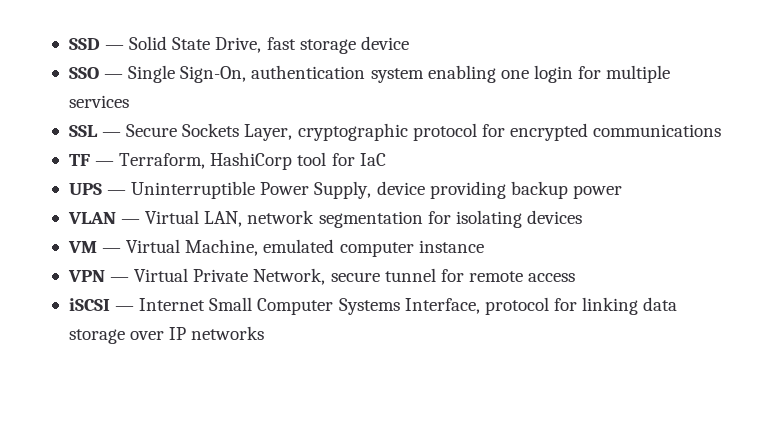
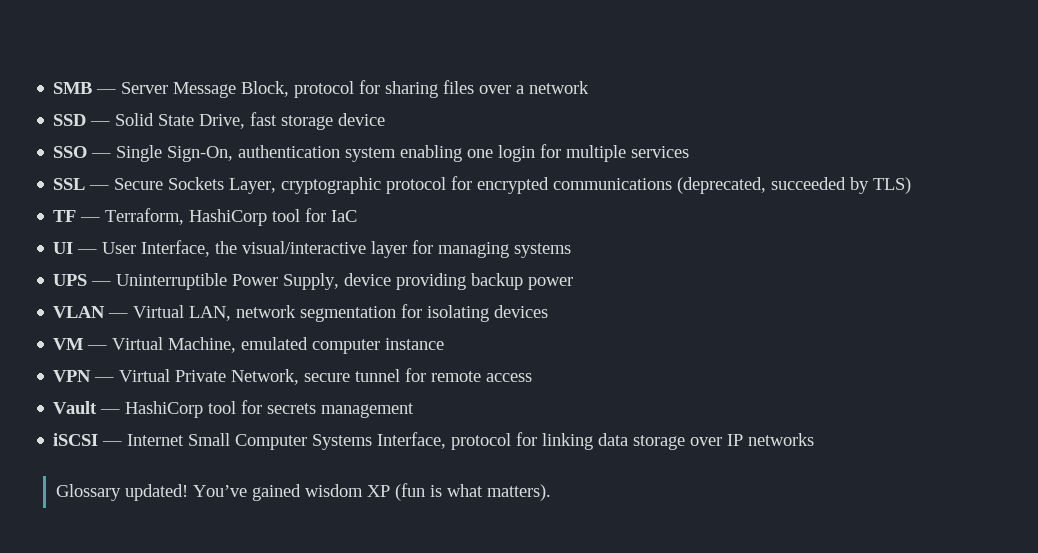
(68, 44) none -> [53,80,590,98] SMB — Server Message Block, protocol for sharing files over a network //
(722, 130) none -> [677,177,912,194] (deprecated, succeeded by TLS)
(386, 159) none -> [53,240,572,258] // UI — User Interface, the visual/interactive layer for managing systems
(576, 277) none -> [53,400,415,418] // Vault — HashiCorp tool for secrets management
(265, 333) none -> [55,483,551,501] // Glossary updated! You’ve gained wisdom XP (fun is what matters).

